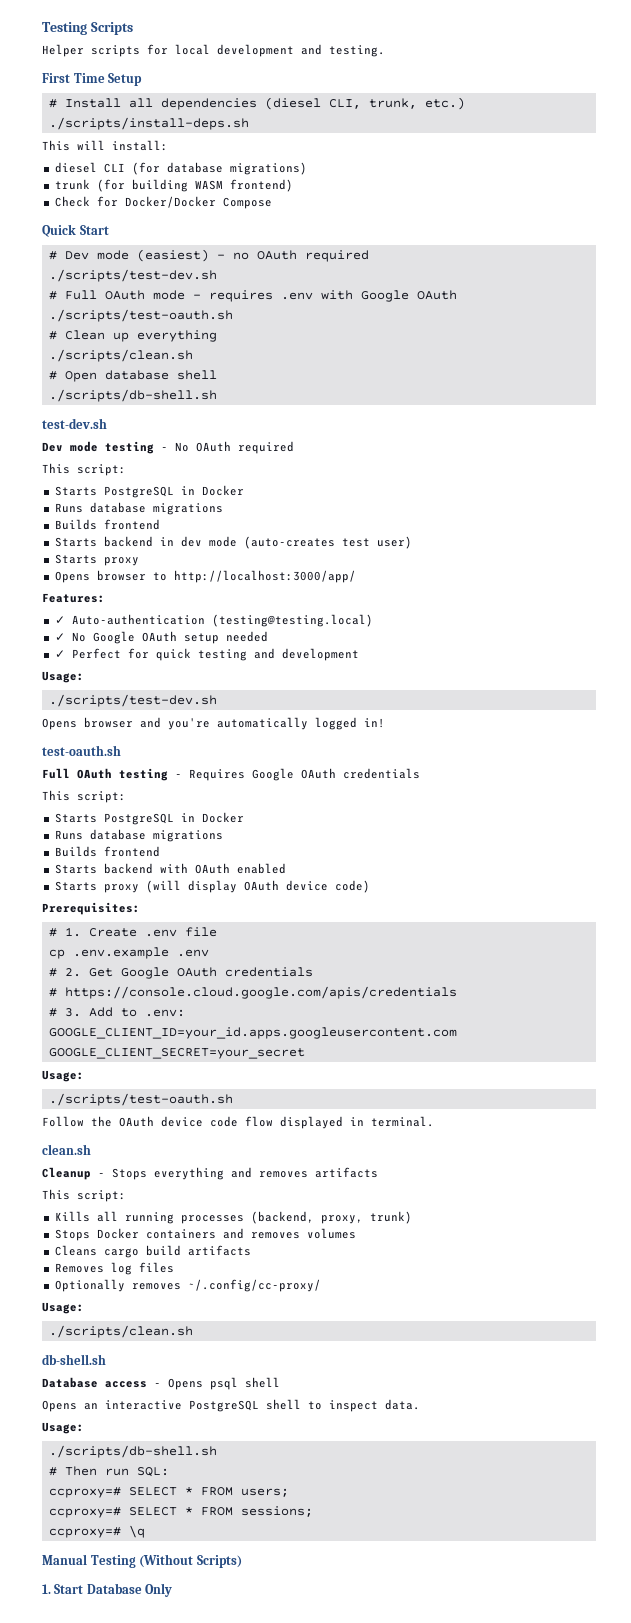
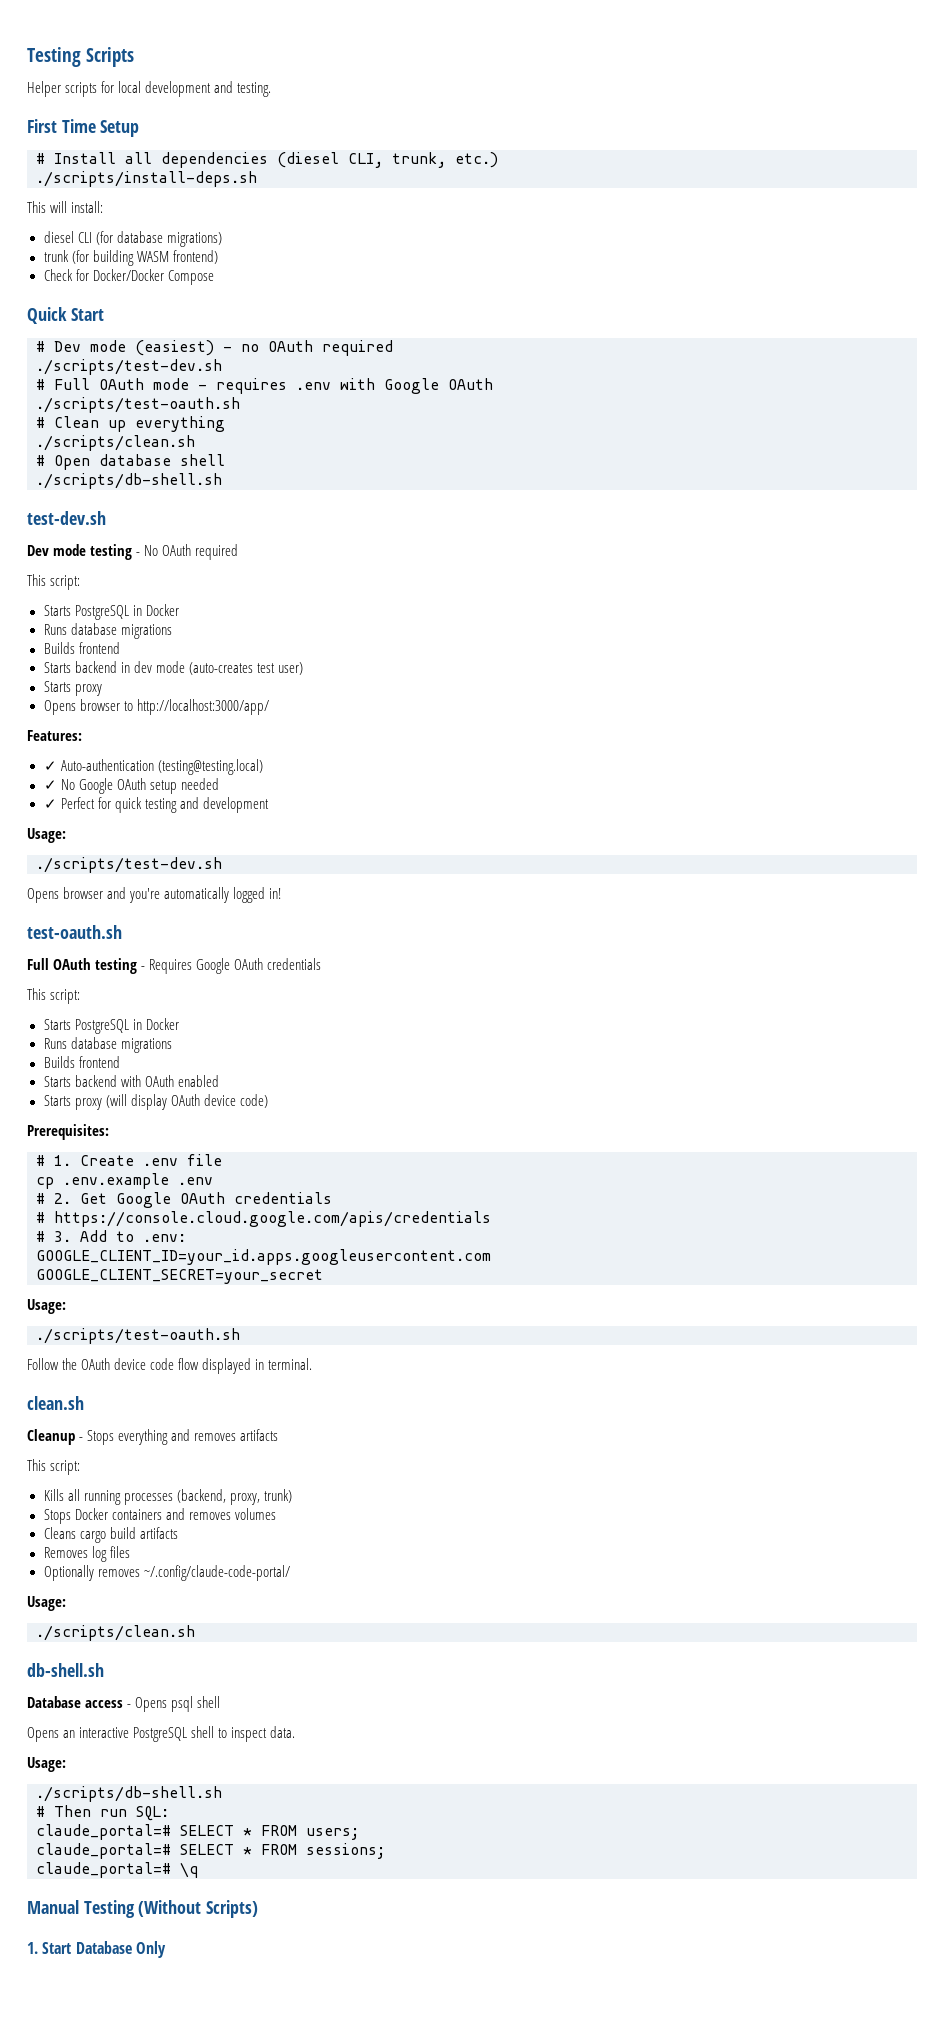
[187,1279,321,1292] ~/.config/cc-proxy/ -> [143,1565,290,1581] ~/.config/claude-code-portal/
[48,1487,121,1498] ccproxy=# -> [36,1824,171,1840] claude_portal=#
[48,1507,121,1518] ccproxy=# -> [36,1843,171,1859] claude_portal=#
[48,1527,121,1538] ccproxy=# -> [36,1862,171,1878] claude_portal=#

